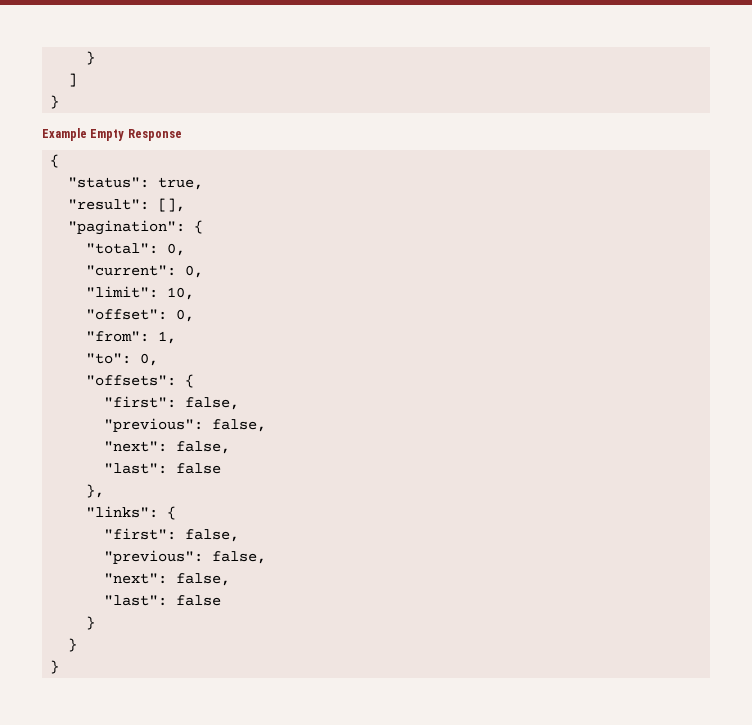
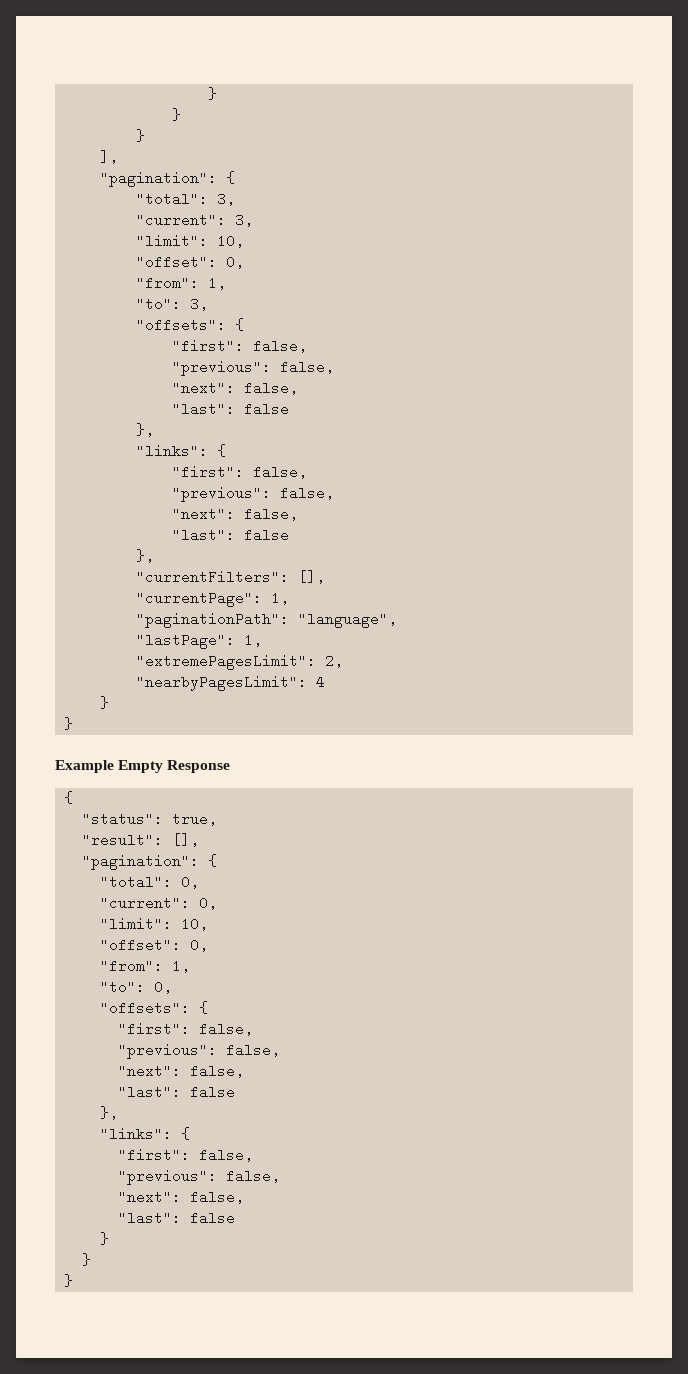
[85,51,95,65] [67,73,77,87] } // ] -> [208,87,218,100] [172,108,182,121] [136,129,146,142] [100,150,119,164] [100,171,236,187] [136,192,236,206] [136,213,254,227] [136,234,245,248] [136,255,245,269] [136,276,227,290] [136,297,209,311] [136,318,245,332] [172,339,308,353] [172,360,335,376] [172,381,299,395] [172,402,290,416] [136,423,155,437] [136,444,227,458] [172,465,308,479] [172,486,335,502] [172,507,299,521] [172,528,290,542] [136,549,155,563] [136,570,326,584] [136,591,290,607] [136,612,398,628] [136,633,263,649] [136,654,344,670] [136,675,326,691] [100,696,110,709] } // } // } // ], // "pagination": { // "total": 3, // "current": 3, // "limit": 10, // "offset": 0, // "from": 1, // "to": 3, // "offsets": { // "first": false, // "previous": false, // "next": false, // "last": false // }, // "links": { // "first": false, // "previous": false, // "next": false, // "last": false // }, // "currentFilters": [], // "currentPage": 1, // "paginationPath": "language", // "lastPage": 1, // "extremePagesLimit": 2, // "nearbyPagesLimit": 4 // }

